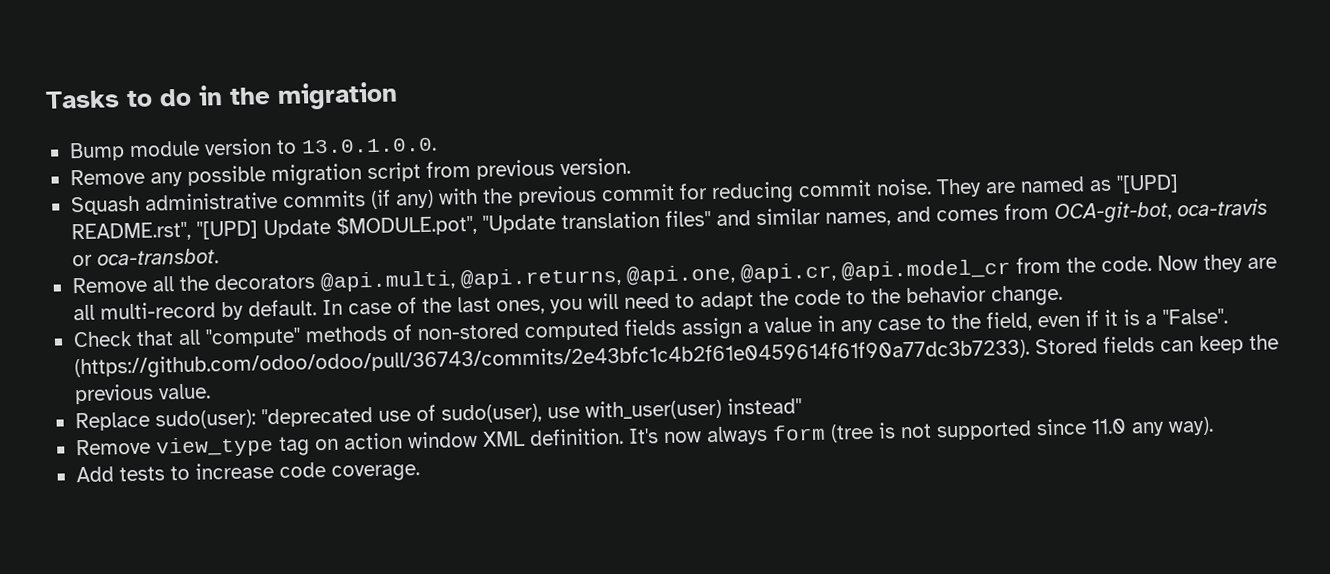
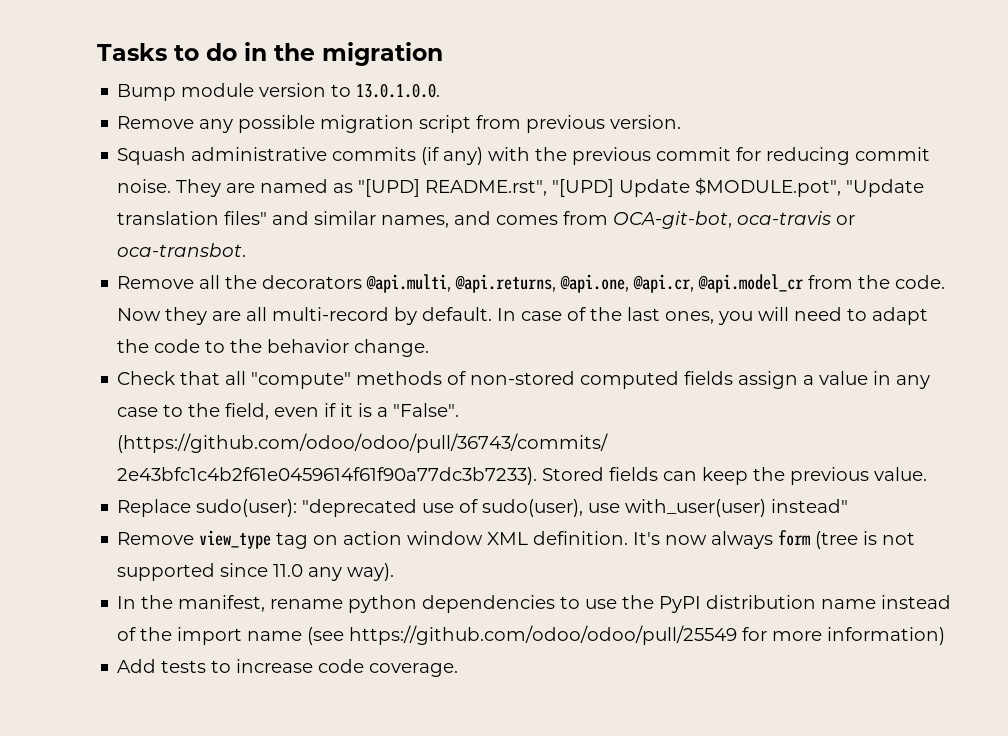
(1214, 426) none -> [117,595,952,613] [117,625,946,645] // In the manifest, rename python dependencies to use the PyPI distribution name instead of the import name (see https://github.com/odoo/odoo/pull/25549 for more information)

